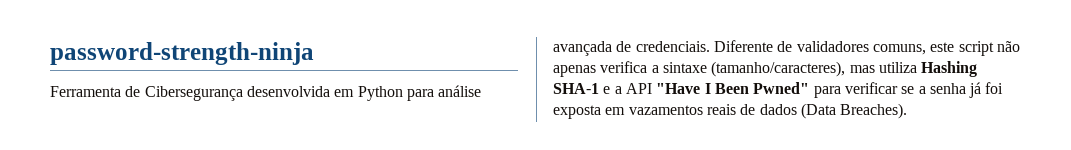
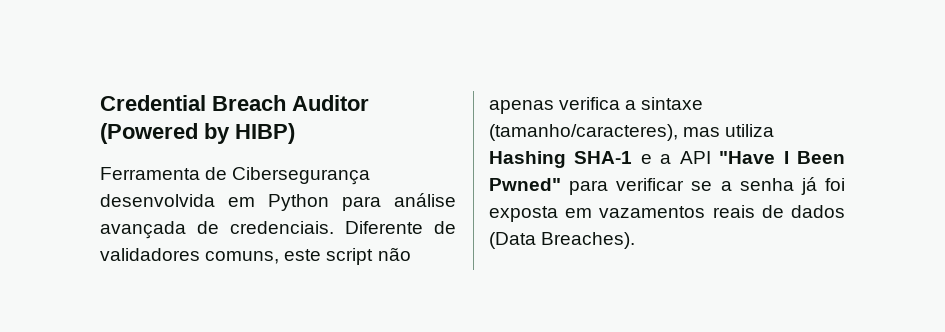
[50,42,314,65] password-strength-ninja -> [100,95,369,111] [100,123,295,144] Credential Breach Auditor (Powered by HIBP)

